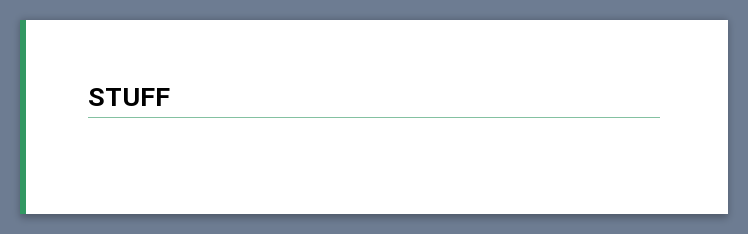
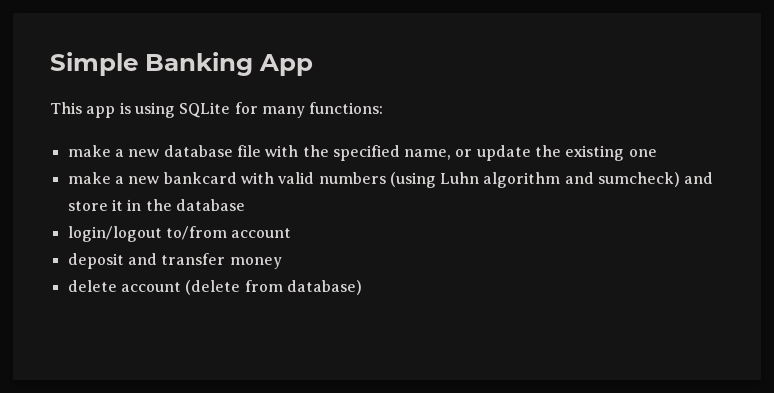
[88,88,170,106] STUFF -> [50,52,313,76] [50,102,384,118] [67,145,657,161] [67,172,714,188] [67,199,245,211] [67,226,292,242] [67,253,282,269] [67,280,362,295] Simple Banking App // This app is using SQLite for many functions: // make a new database file with the specified name, or update the existing one // make a new bankcard with valid numbers (using Luhn algorithm and sumcheck) and store it in the database // login/logout to/from account // deposit and transfer money // delete account (delete from database)

